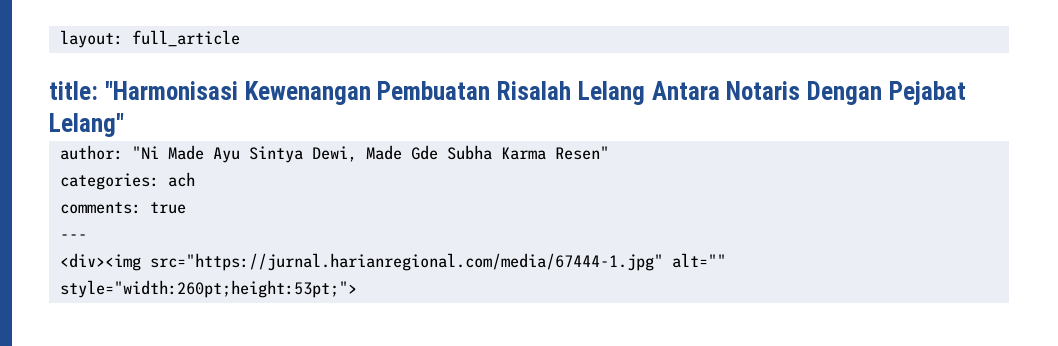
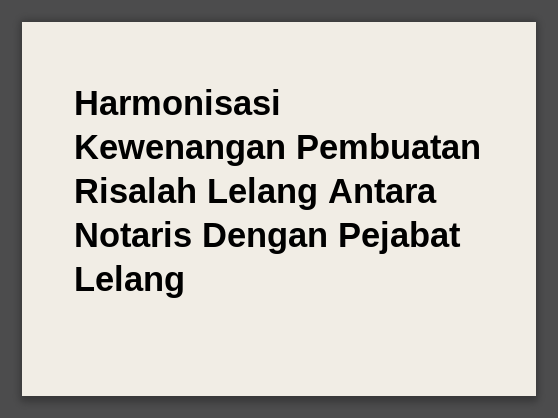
[59,30,240,48] [49,81,238,100] layout: full_article // title: "Harmonisasi -> [74,89,281,115] Harmonisasi
[49,113,124,137] [59,145,609,163] [59,172,195,190] [59,202,186,214] [59,234,87,240] [59,253,726,271] [59,280,357,298] Lelang" // author: "Ni Made Ayu Sintya Dewi, Made Gde Subha Karma Resen" // categories: ach // comments: true // --- // <div><img src="https://jurnal.harianregional.com/media/67444-1.jpg" alt="" style="width:260pt;height:53pt;"> -> [74,265,185,298] Lelang

